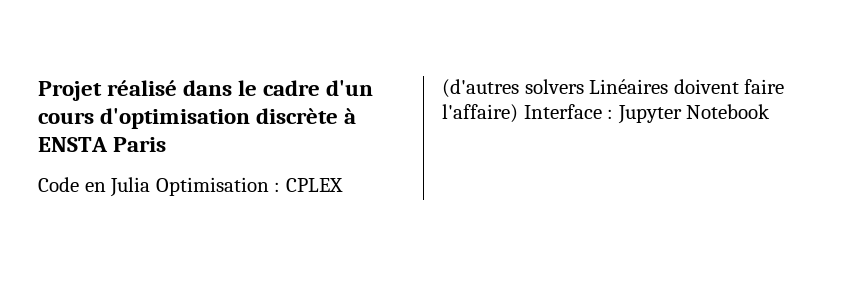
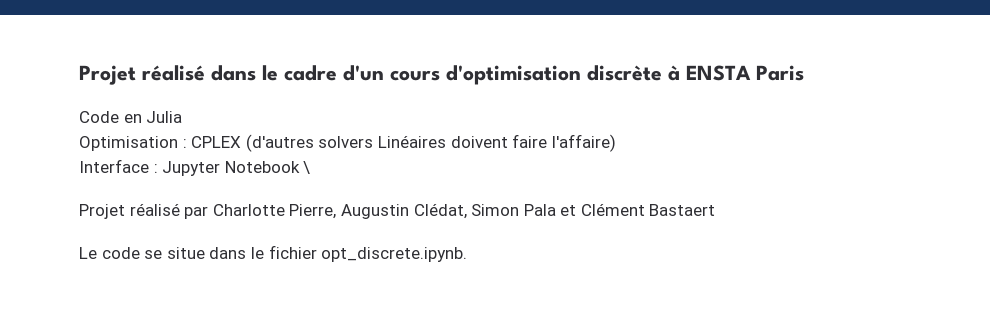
(151, 187) none -> (183, 117) //
(518, 113) none -> (616, 143) //
(771, 111) none -> [303,161,311,174] [79,203,716,219] [79,245,468,262] \ // Projet réalisé par Charlotte Pierre, Augustin Clédat, Simon Pala et Clément Bastaert // Le code se situe dans le fichier opt_discrete.ipynb.

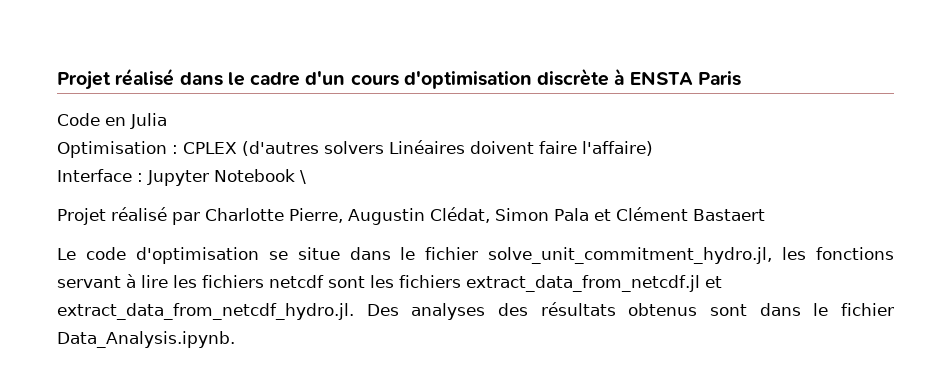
(140, 253) none -> [135,247,259,264] d'optimisation
[321,247,468,262] opt_discrete.ipynb. -> [488,247,894,264] [57,274,722,292] [57,302,894,320] [57,331,235,348] solve_unit_commitment_hydro.jl, les fonctions servant à lire les fichiers netcdf sont les fichiers extract_data_from_netcdf.jl et extract_data_from_netcdf_hydro.jl. Des analyses des résultats obtenus sont dans le fichier Data_Analysis.ipynb.

